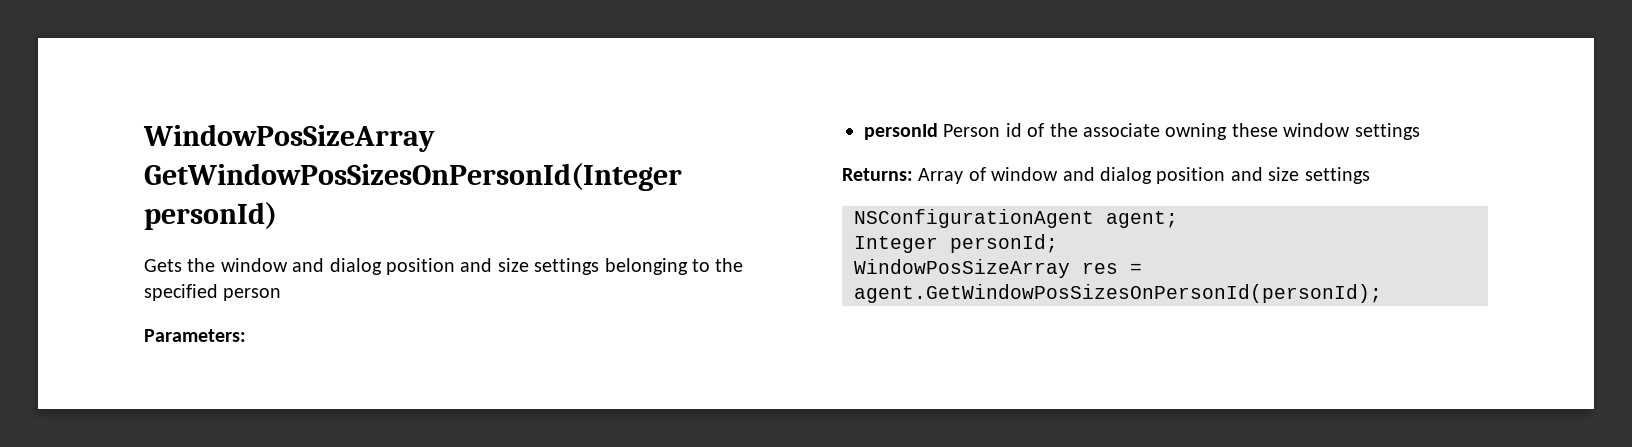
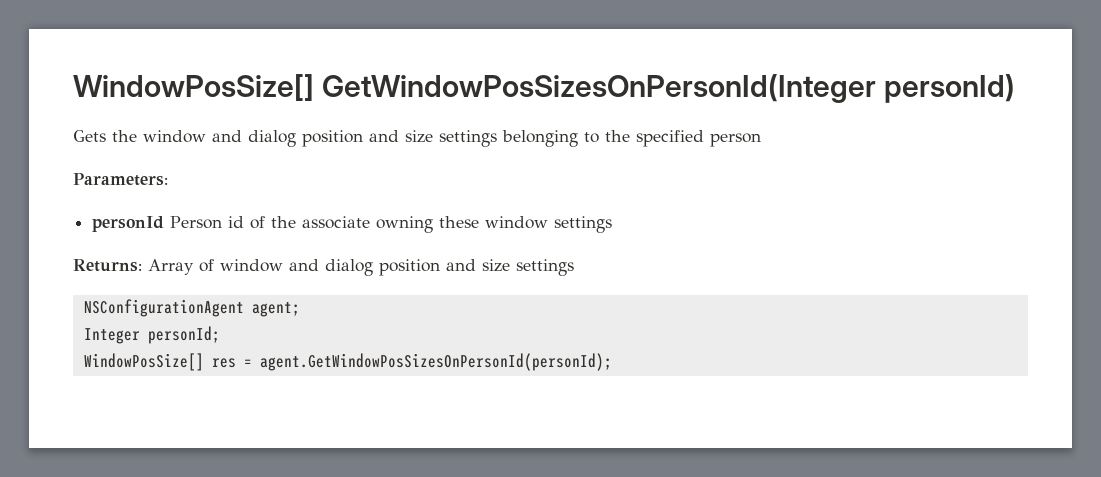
[143,124,435,152] WindowPosSizeArray -> [73,74,314,101] WindowPosSize[]
[854,259,1070,278] WindowPosSizeArray -> [83,353,204,371] WindowPosSize[]

